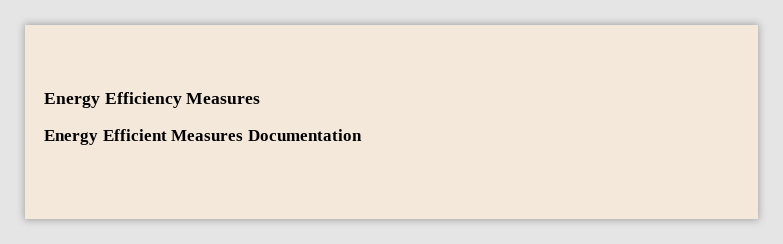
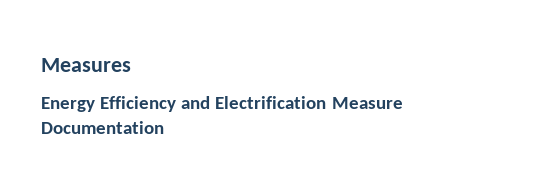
[44,92,182,108] Energy Efficiency -> (41, 65) none
[102,129,244,141] Efficient Measures -> [100,96,403,112] Efficiency and Electrification Measure

